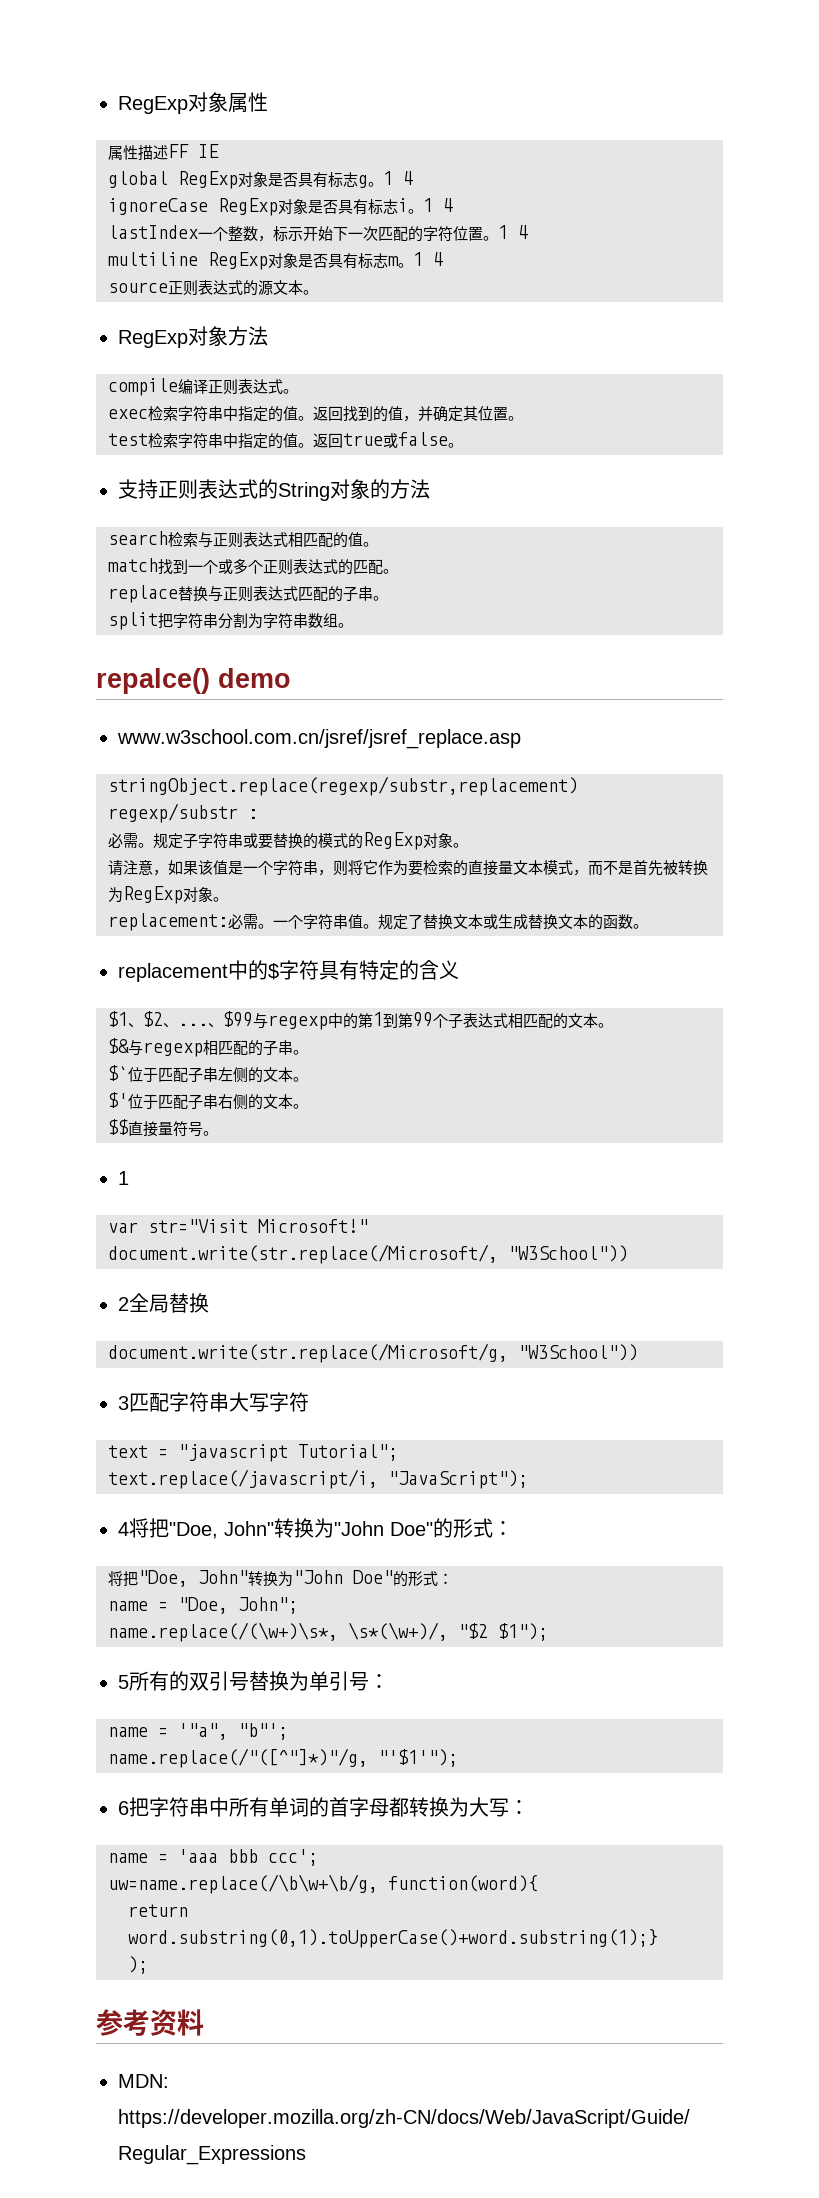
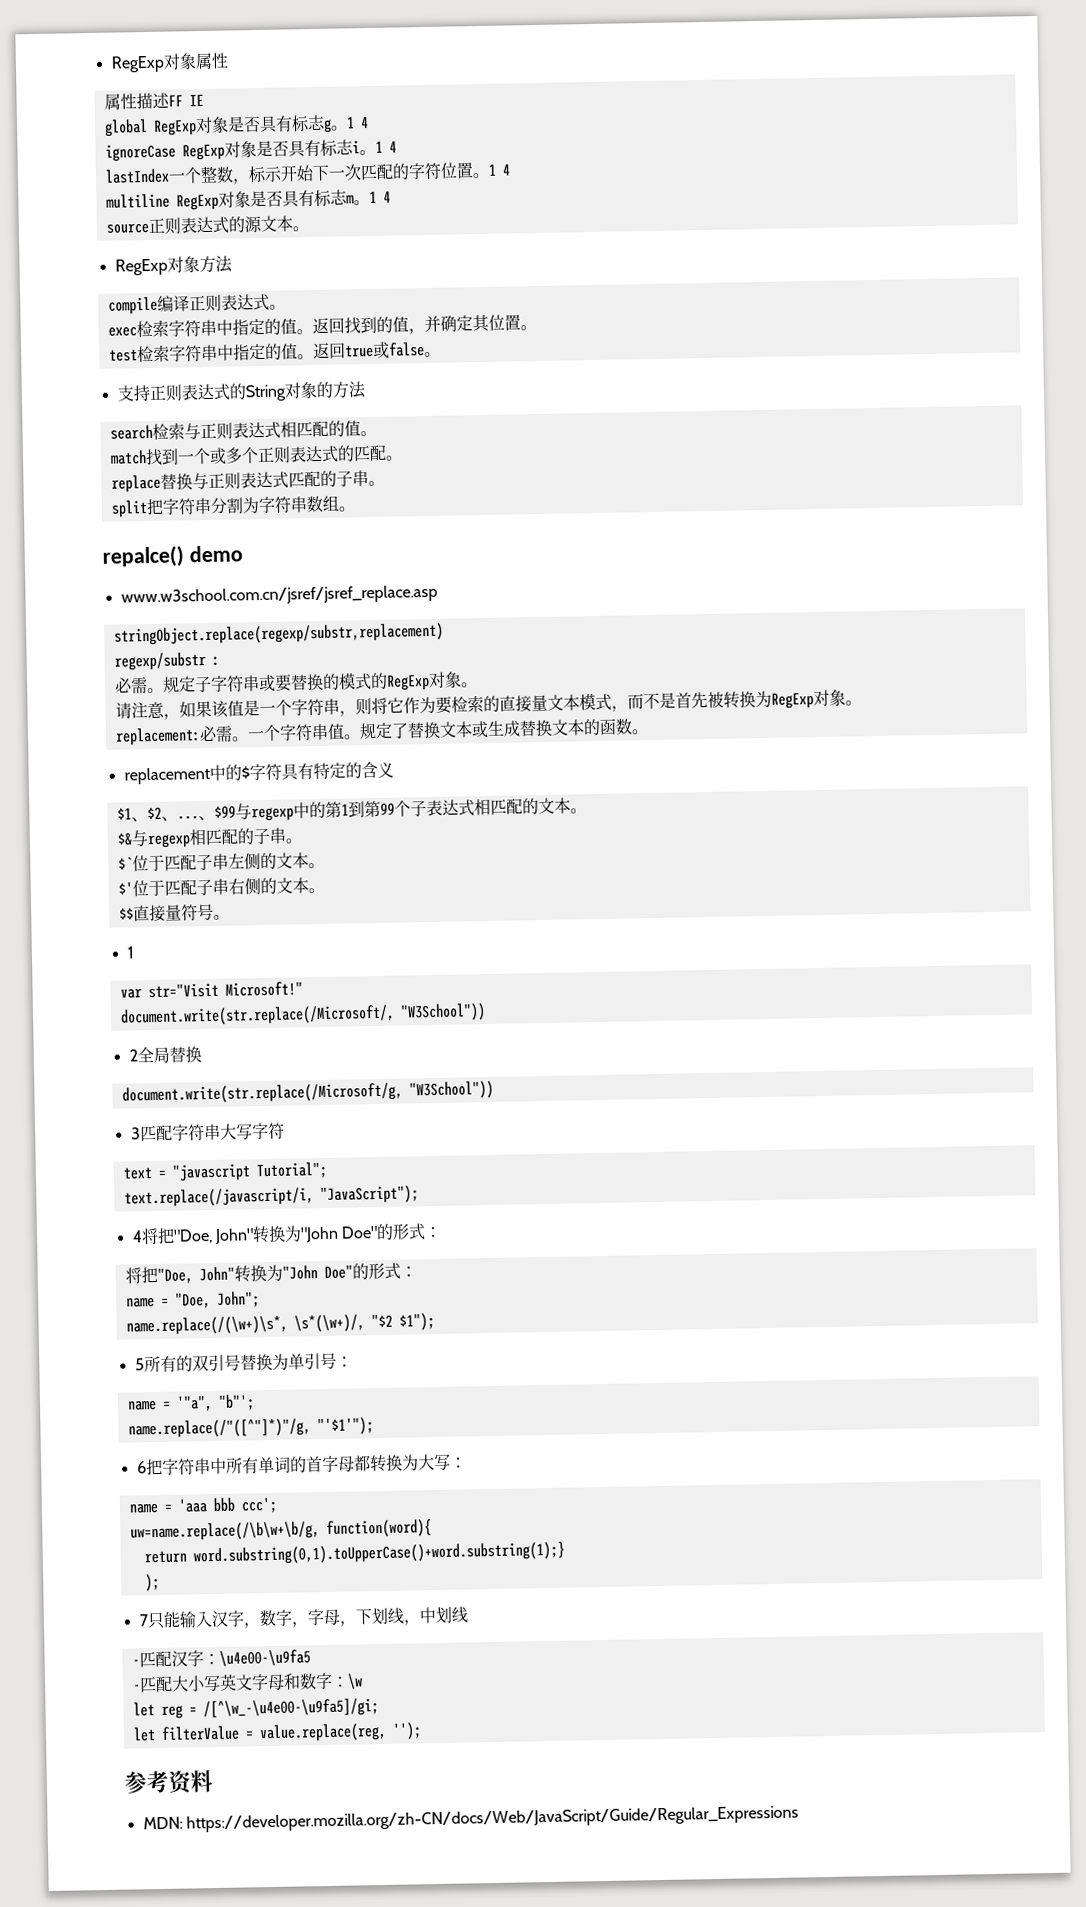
(148, 1965) none -> [138,1606,469,1630] [131,1649,311,1668] [132,1672,363,1693] [132,1698,379,1719] [132,1722,422,1743] // 7只能输入汉字，数字，字母，下划线，中划线 // -匹配汉字：\u4e00-\u9fa5 // -匹配大小写英文字母和数字：\w // let reg = /[^\w_-\u4e00-\u9fa5]/gi; // let filterValue = value.replace(reg, '');

